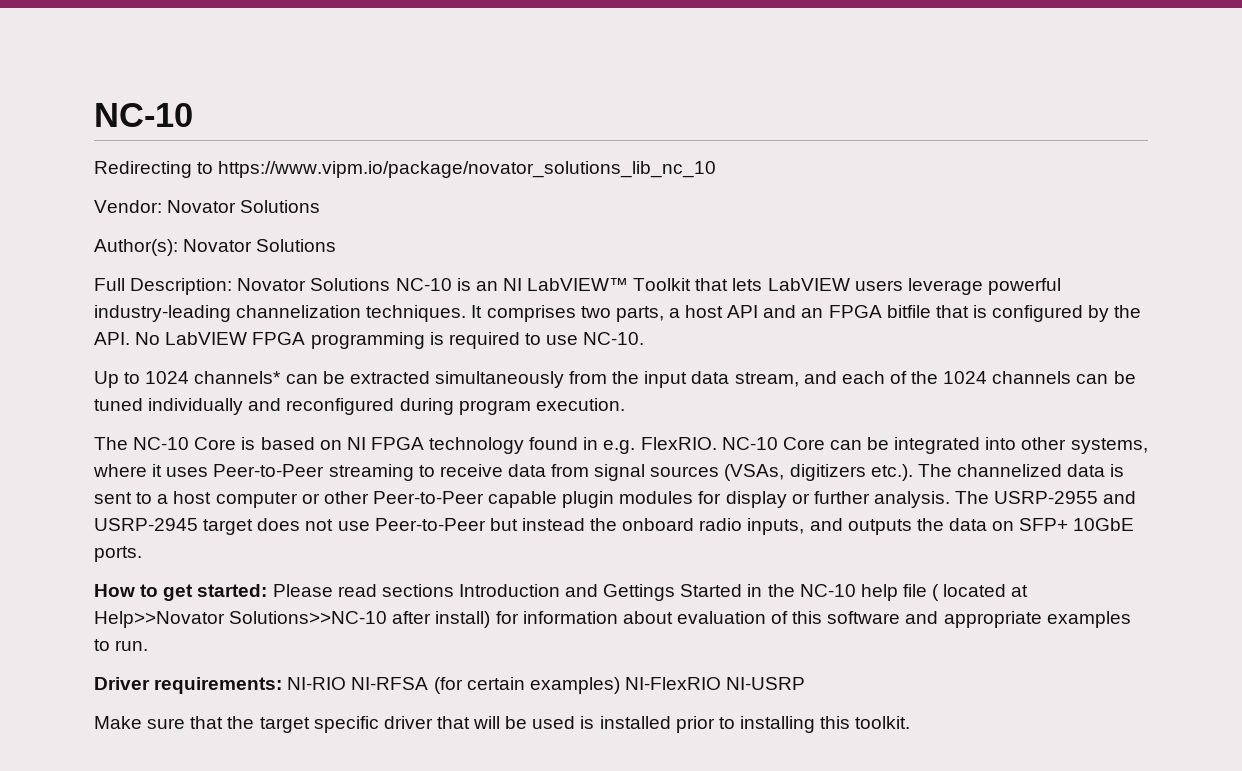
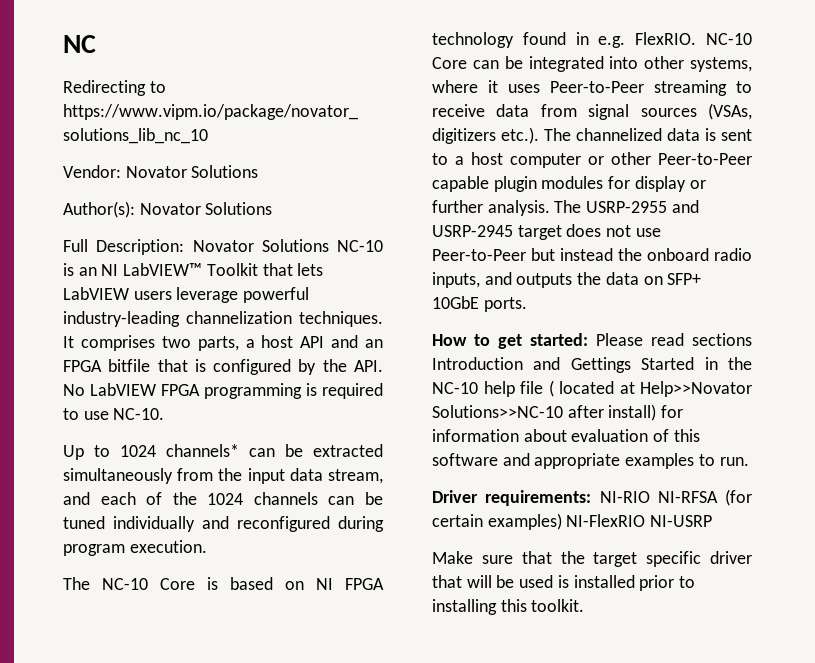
[94,103,193,127] NC-10 -> [63,35,96,53] NC

